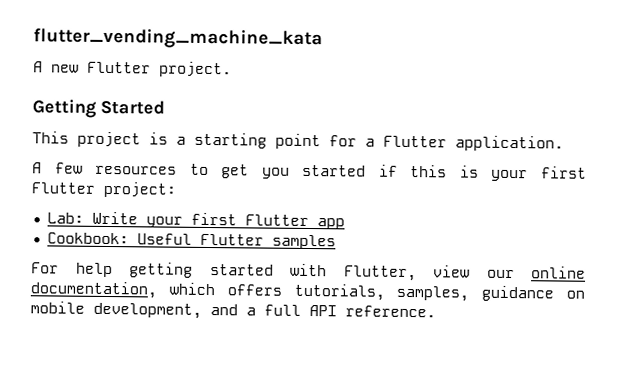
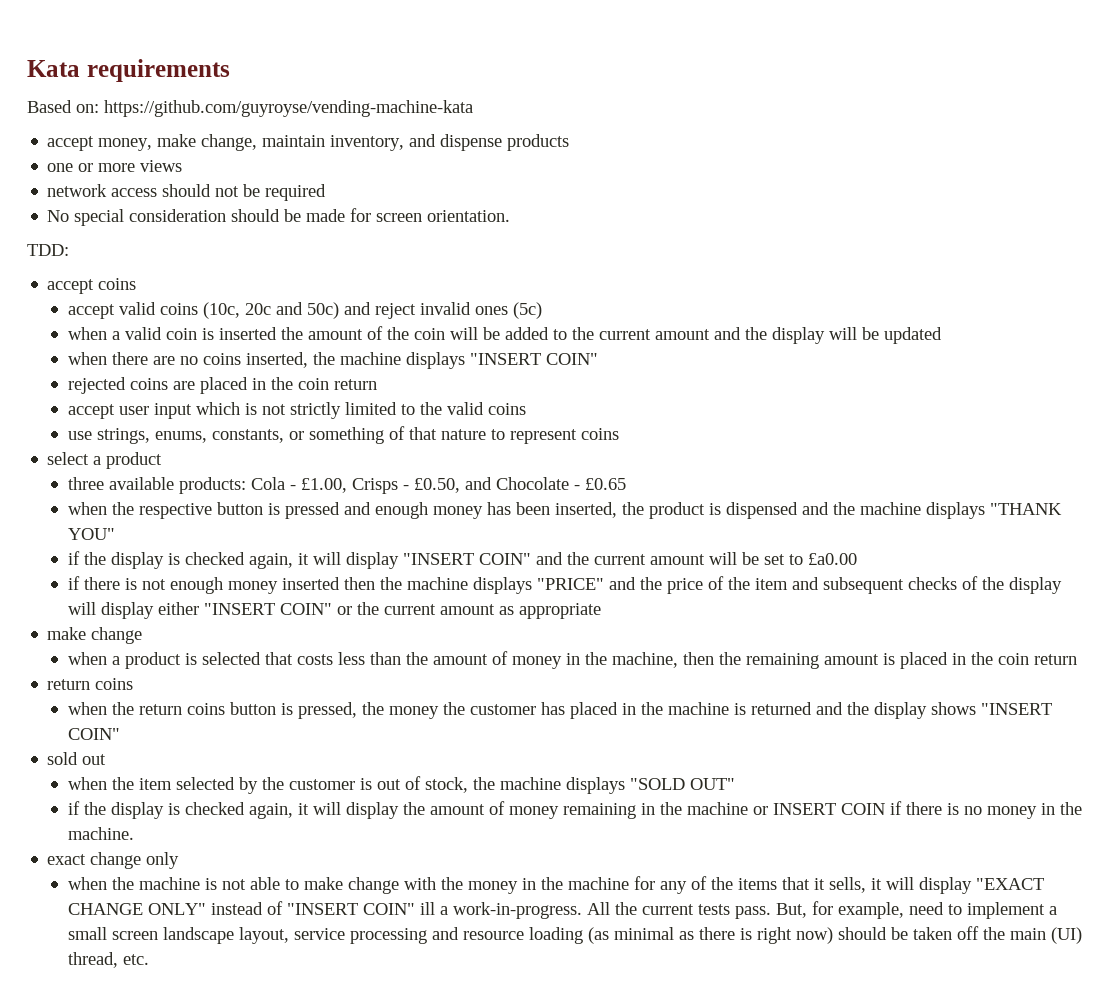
[33,27,323,50] [33,61,232,78] [32,99,165,118] [32,131,564,152] [32,162,588,182] [31,181,176,198] [46,211,345,230] [46,232,336,250] [31,262,586,282] [30,281,585,302] [30,301,436,319] flutter_vending_machine_kata // A new Flutter project. // Getting Started // This project is a starting point for a Flutter application. // A few resources to get you started if this is your first Flutter project: // Lab: Write your first Flutter app // Cookbook: Useful Flutter samples // For help getting started with Flutter, view our online documentation, which offers tutorials, samples, guidance on mobile development, and a full API reference. -> [27,59,230,82] [27,100,473,117] [47,134,570,151] [47,160,183,172] [47,184,327,201] [47,208,511,226] [27,244,69,256] [47,278,137,294] [67,302,542,319] [67,326,942,344] [67,352,598,369] [67,377,377,394] [67,402,526,419] [67,426,619,444] [47,452,163,469] [67,477,626,494] [67,502,1062,519] [67,528,115,540] [67,551,857,569] [67,576,1062,594] [67,602,601,619] [47,627,143,644] [67,651,1077,669] [47,678,134,690] [67,702,1052,719] [67,728,120,740] [47,752,107,765] [67,776,735,794] [67,801,1082,819] [67,827,134,840] [47,852,180,869] [67,876,1044,894] [67,901,1057,919] [67,926,1082,944] [67,952,149,968] Kata requirements // Based on: https://github.com/guyroyse/vending-machine-kata // accept money, make change, maintain inventory, and dispense products // one or more views // network access should not be required // No special consideration should be made for screen orientation. // TDD: // accept coins // accept valid coins (10c, 20c and 50c) and reject invalid ones (5c) // when a valid coin is inserted the amount of the coin will be added to the current amount and the display will be updated // when there are no coins inserted, the machine displays "INSERT COIN" // rejected coins are placed in the coin return // accept user input which is not strictly limited to the valid coins // use strings, enums, constants, or something of that nature to represent coins // select a product // three available products: Cola - £1.00, Crisps - £0.50, and Chocolate - £0.65 // when the respective button is pressed and enough money has been inserted, the product is dispensed and the machine displays "THANK YOU" // if the display is checked again, it will display "INSERT COIN" and the current amount will be set to £a0.00 // if there is not enough money inserted then the machine displays "PRICE" and the price of the item and subsequent checks of the display will display either "INSERT COIN" or the current amount as appropriate // make change // when a product is selected that costs less than the amount of money in the machine, then the remaining amount is placed in the coin return // return coins // when the return coins button is pressed, the money the customer has placed in the machine is returned and the display shows "INSERT COIN" // sold out // when the item selected by the customer is out of stock, the machine displays "SOLD OUT" // if the display is checked again, it will display the amount of money remaining in the machine or INSERT COIN if there is no money in the machine. // exact change only // when the machine is not able to make change with the money in the machine for any of the items that it sells, it will display "EXACT CHANGE ONLY" instead of "INSERT COIN" ill a work-in-progress. All the current tests pass. But, for example, need to implement a small screen landscape layout, service processing and resource loading (as minimal as there is right now) should be taken off the main (UI) thread, etc.

